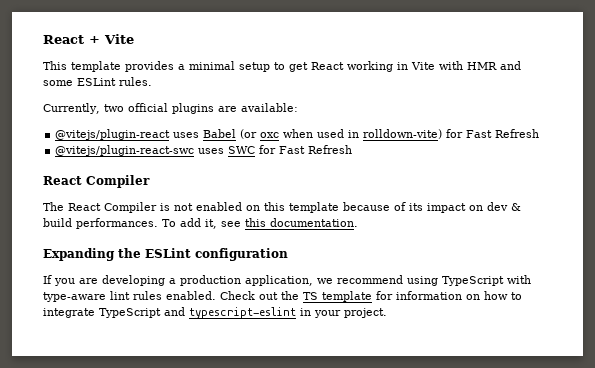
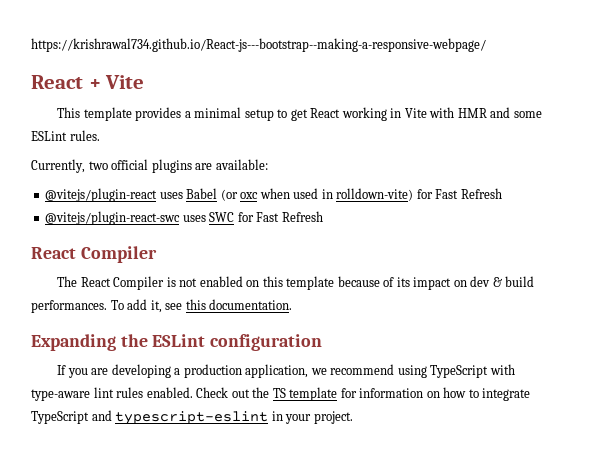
(43, 39) none -> [31,38,486,52] https://krishrawal734.github.io/React-js---bootstrap--making-a-responsive-webpage/ //

